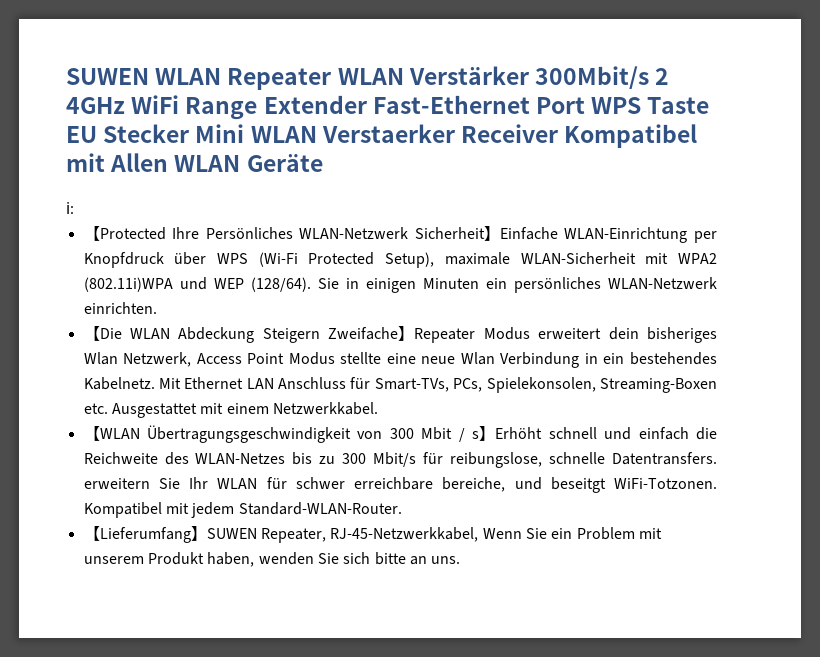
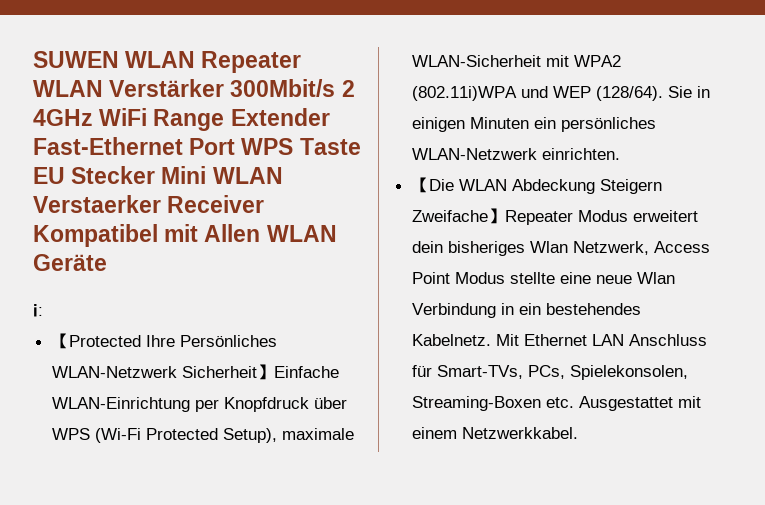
[83,425,717,443] [83,452,717,468] [83,477,718,493] [83,502,402,518] [83,526,662,543] [83,552,461,567] // 【WLAN Übertragungsgeschwindigkeit von 300 Mbit / s】Erhöht schnell und einfach die Reichweite des WLAN-Netzes bis zu 300 Mbit/s für reibungslose, schnelle Datentransfers. erweitern Sie Ihr WLAN für schwer erreichbare bereiche, und beseitgt WiFi-Totzonen. Kompatibel mit jedem Standard-WLAN-Router. // 【Lieferumfang】SUWEN Repeater, RJ-45-Netzwerkkabel, Wenn Sie ein Problem mit unserem Produkt haben, wenden Sie sich bitte an uns. -> (578, 433) none

